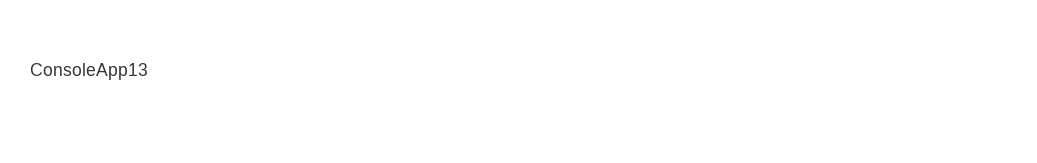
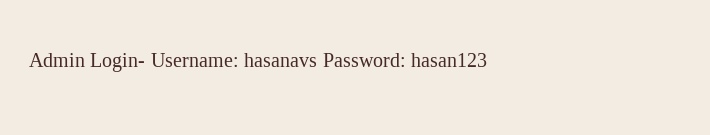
[30,63,148,80] ConsoleApp13 -> [29,53,487,72] Admin Login- Username: hasanavs Password: hasan123

